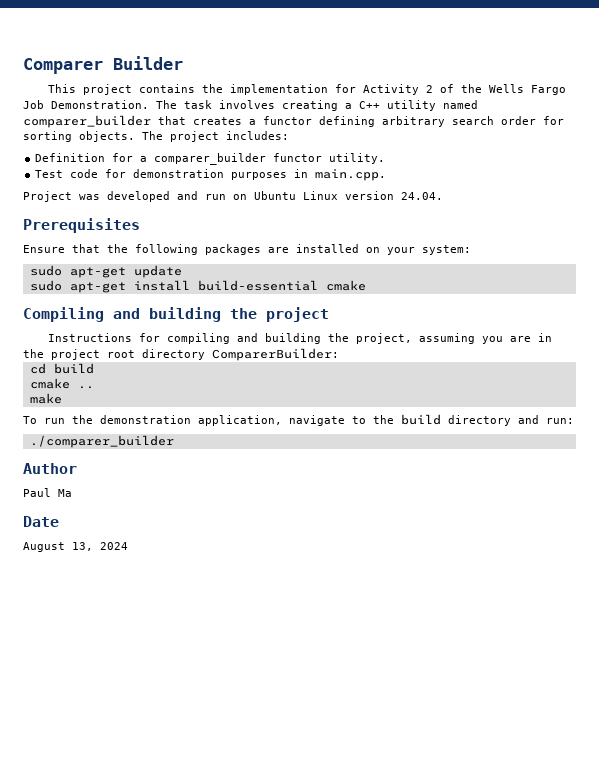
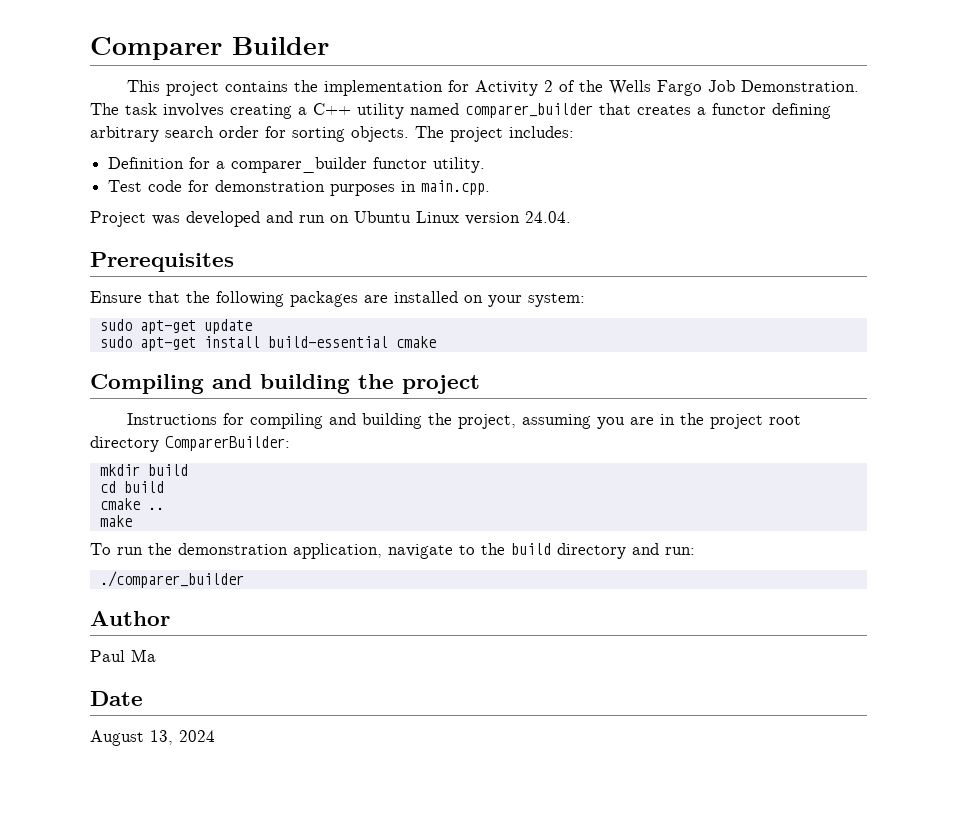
(339, 354) none -> [99,464,188,476] // mkdir build

